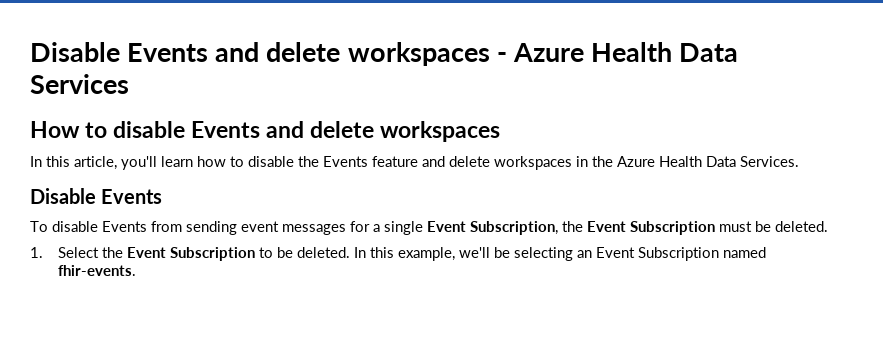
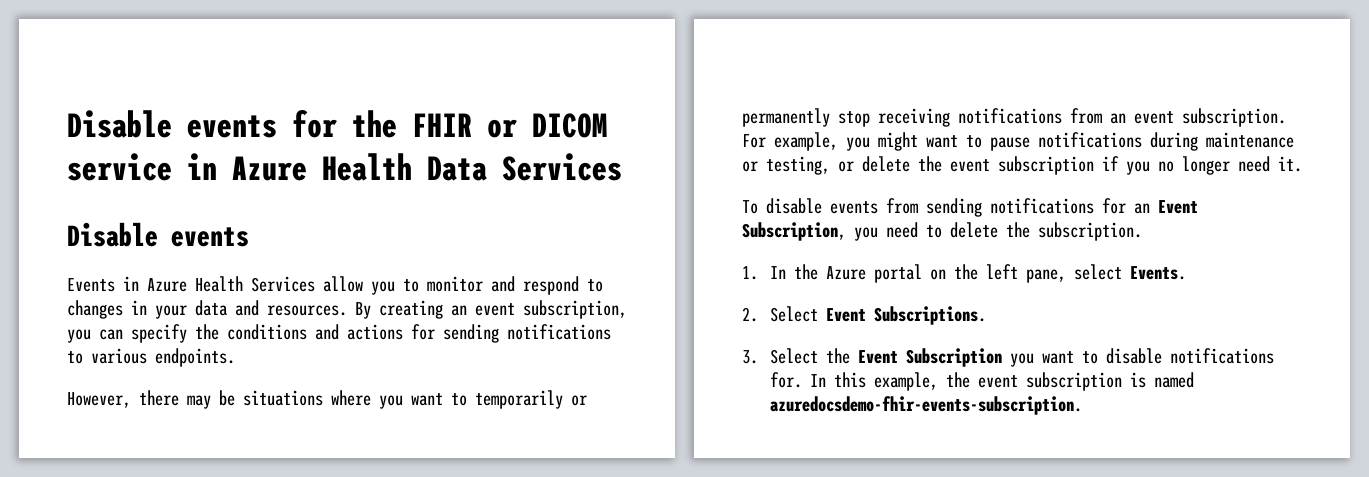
[30,42,739,66] [30,74,129,94] [30,121,501,142] [30,156,799,170] [30,188,163,204] Disable Events and delete workspaces - Azure Health Data Services // How to disable Events and delete workspaces // In this article, you'll learn how to disable the Events feature and delete workspaces in the Azure Health Data Services. // Disable Events -> [67,109,607,138] [67,153,622,181] [67,222,249,247] [67,276,603,295] [67,300,627,319] [67,324,611,343] [67,348,235,367] [67,390,587,409] [742,108,1286,127] [742,132,1294,151] [742,156,1302,175] Disable events for the FHIR or DICOM service in Azure Health Data Services // Disable events // Events in Azure Health Services allow you to monitor and respond to changes in your data and resources. By creating an event subscription, you can specify the conditions and actions for sending notifications to various endpoints. // However, there may be situations where you want to temporarily or permanently stop receiving notifications from an event subscription. For example, you might want to pause notifications during maintenance or testing, or delete the event subscription if you no longer need it.
[102,221,147,232] Events -> [830,201,878,214] events
[241,221,828,235] [30,247,767,261] [58,265,137,276] event messages for a single Event Subscription, the Event Subscription must be deleted. // 1. Select the Event Subscription to be deleted. In this example, we'll be selecting an Event Subscription named fhir-events. -> [990,198,1198,214] [742,222,1142,241] [742,264,1186,283] [742,306,986,325] [742,348,1274,367] [769,372,1194,391] [769,396,1082,415] notifications for an Event Subscription, you need to delete the subscription. // 1. In the Azure portal on the left pane, select Events. // 2. Select Event Subscriptions. // 3. Select the Event Subscription you want to disable notifications for. In this example, the event subscription is named azuredocsdemo-fhir-events-subscription.

